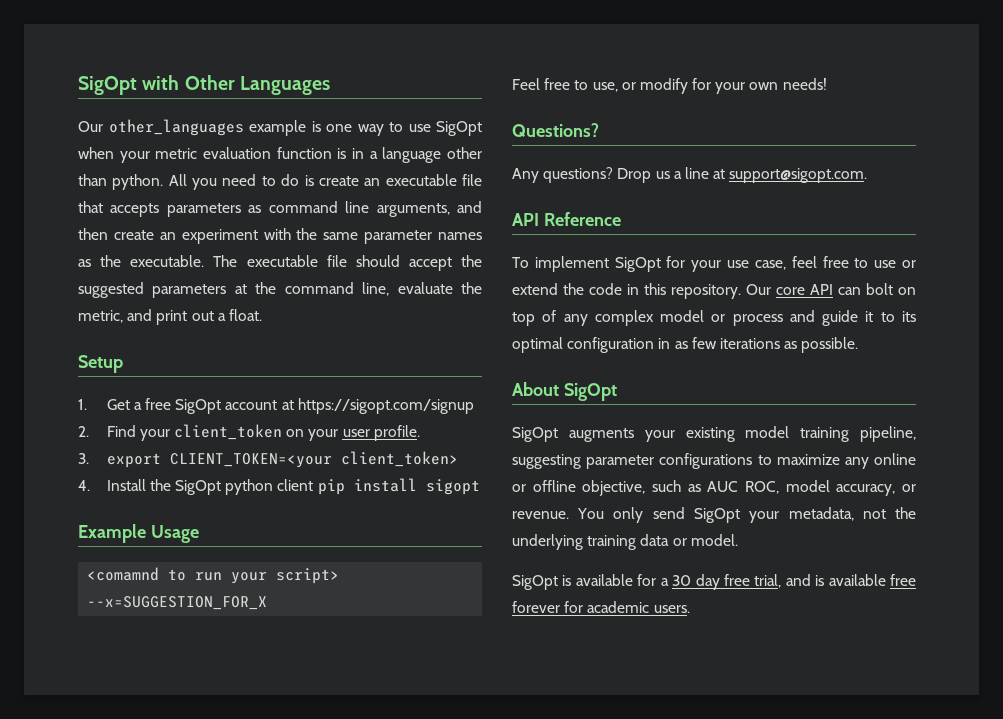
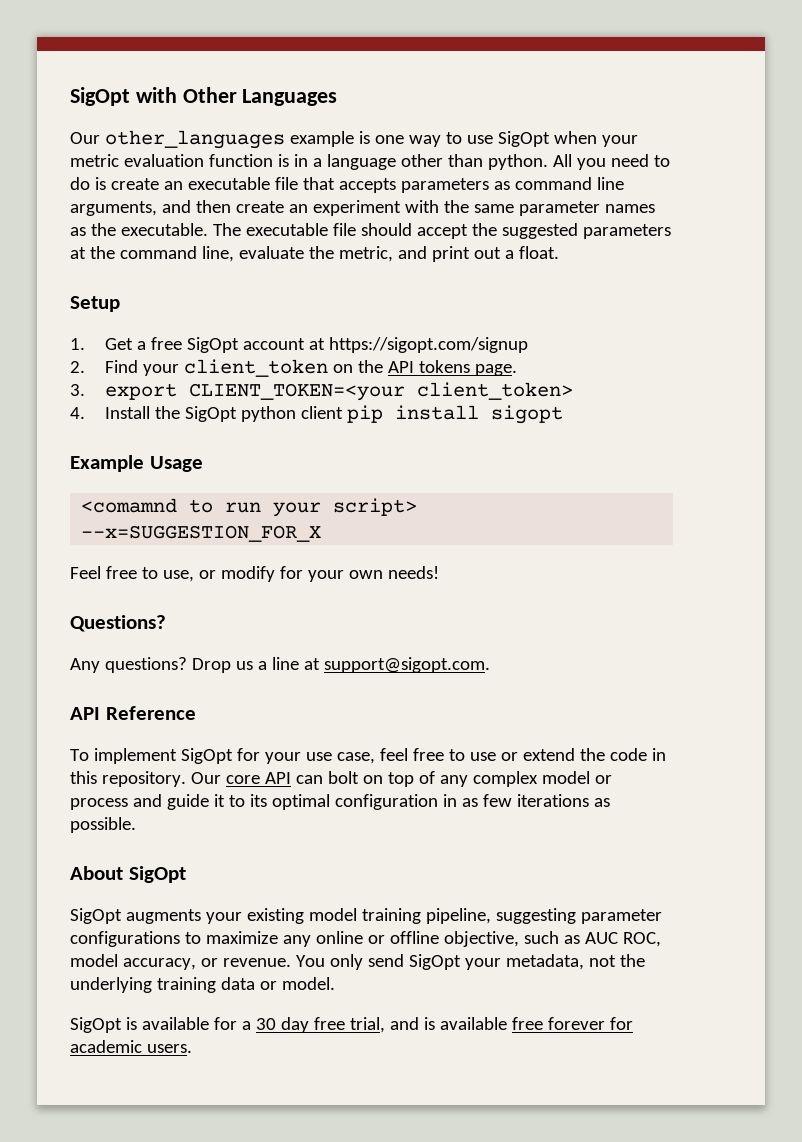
[308,425,420,441] your user profile. -> [358,360,518,376] the API tokens page.

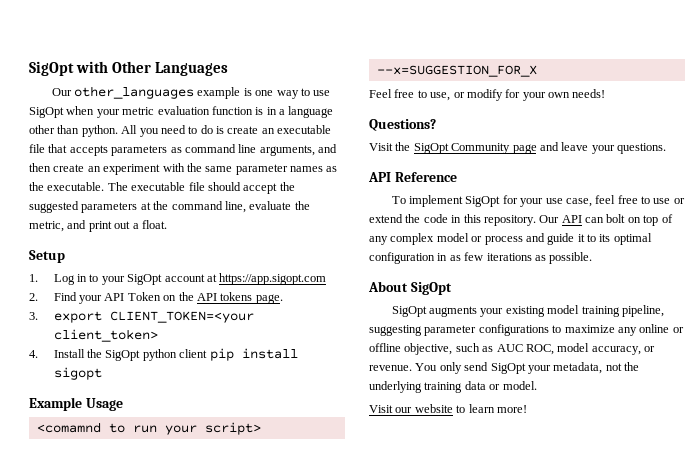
[105,337,183,350] Get a free -> [53,274,125,285] Log in to your
[329,337,529,353] https://sigopt.com/signup -> [219,273,327,285] https://app.sigopt.com
[184,359,329,377] client_token -> [104,292,161,301] API Token
[70,657,490,673] Any questions? Drop us a line at support@sigopt.com. -> [369,142,666,154] Visit the SigOpt Community page and leave your questions.
[225,775,260,784] core -> (560, 219) none
[70,1017,633,1033] [70,1040,192,1053] SigOpt is available for a 30 day free trial, and is available free forever for academic users. -> [369,404,527,413] Visit our website to learn more!

